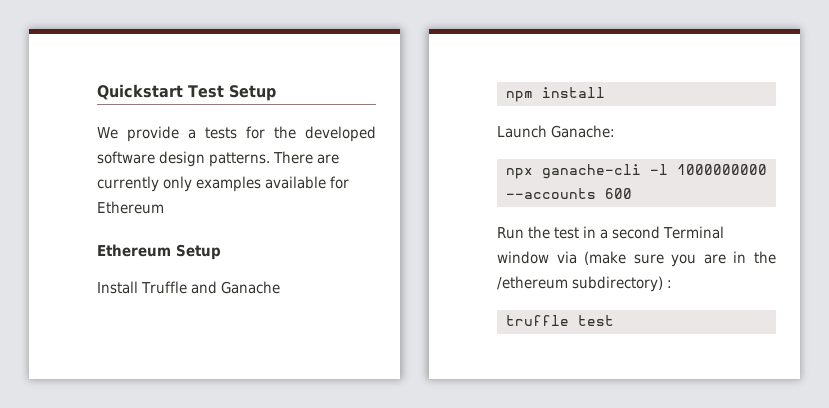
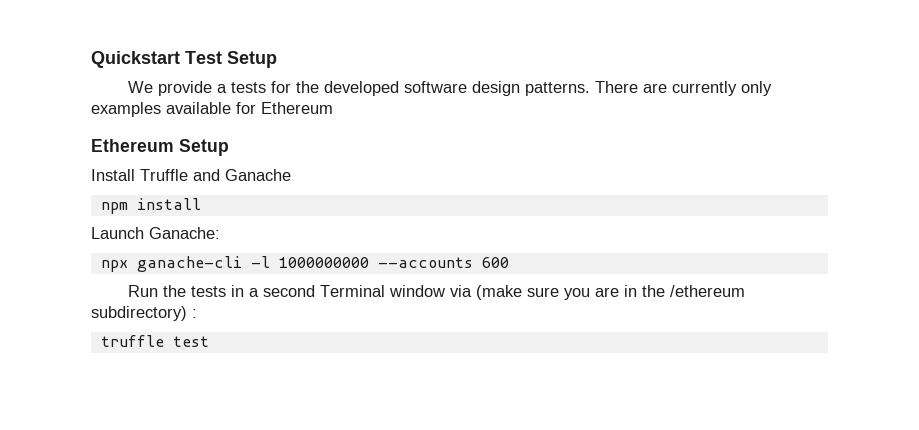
[554,227,579,239] test -> [190,286,226,297] tests

